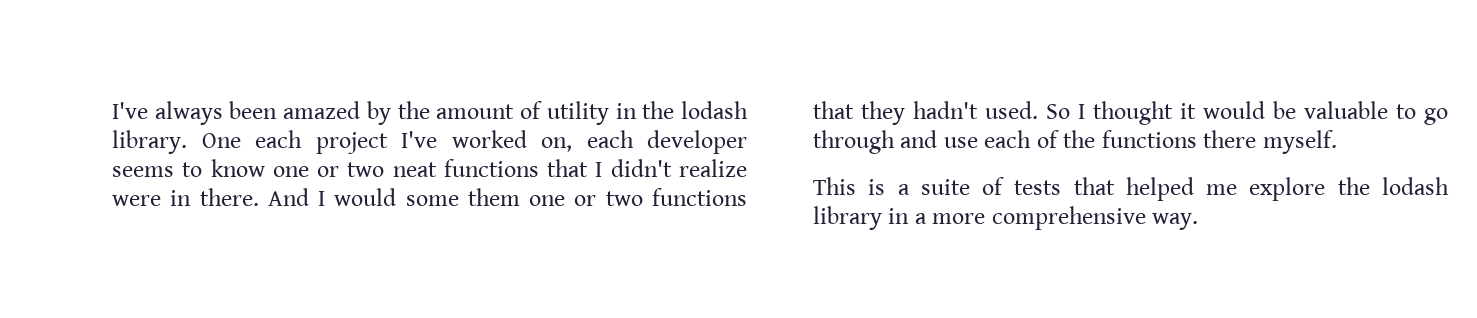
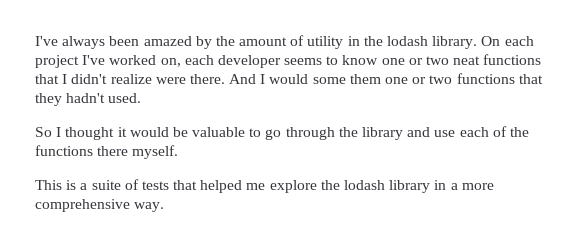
[201,133,241,148] One -> [481,36,501,46] On
[170,190,192,206] in -> (186, 80) none
(1038, 110) none -> (142, 98) //
(895, 142) none -> [338,127,404,140] the library

